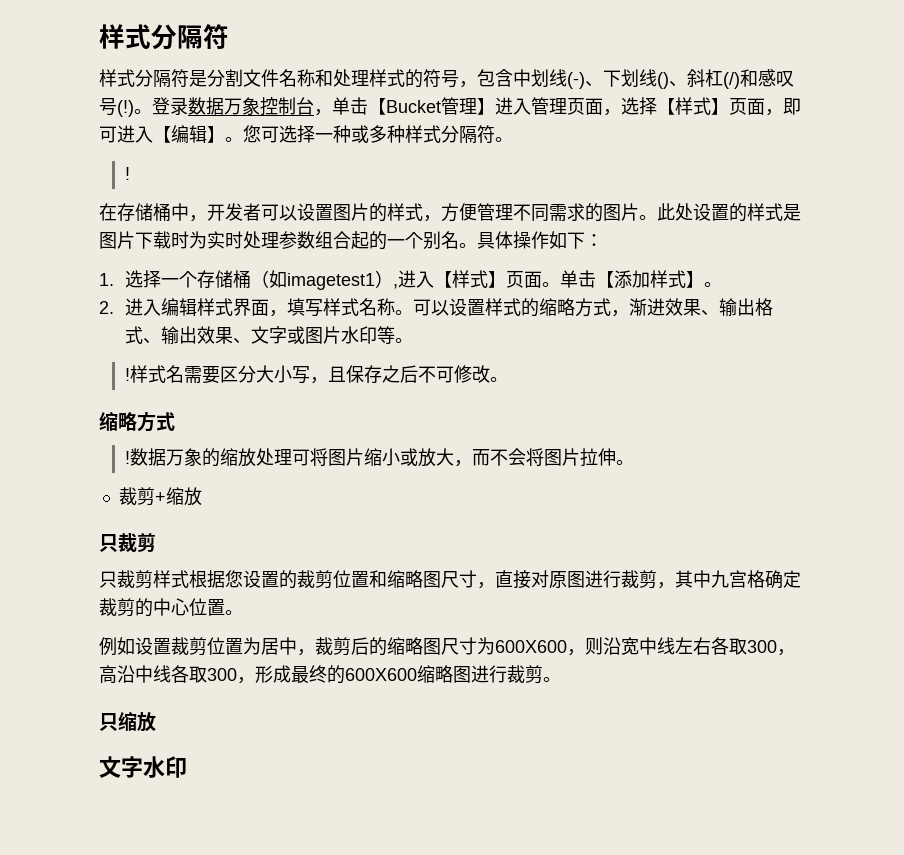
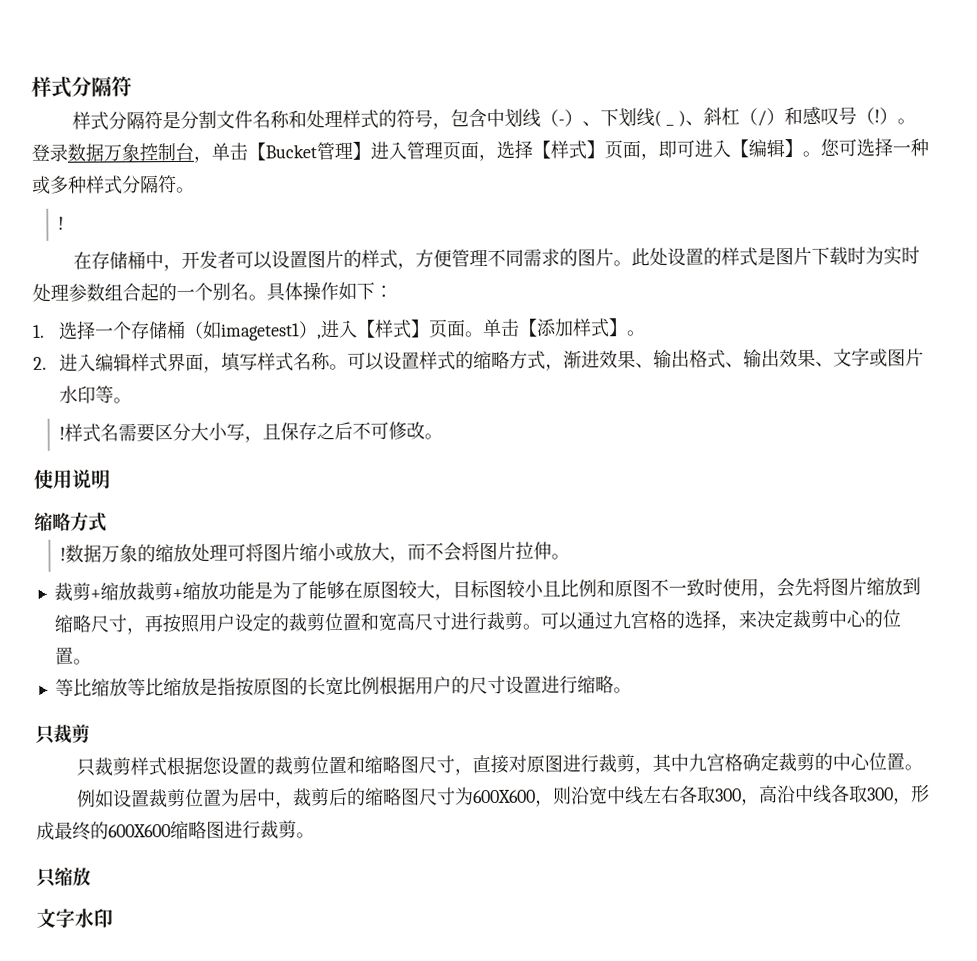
[567,69,794,89] [99,98,134,117] (-)、下划线()、斜杠(/)和感叹号(!) -> [540,106,899,128] （-）、下划线( _ )、斜杠（/）和感叹号（!）
(508, 379) none -> [33,469,111,489] // 使用说明
(202, 496) none -> [135,577,921,602] [53,609,901,635] [54,646,92,665] [54,675,632,697] 裁剪+缩放功能是为了能够在原图较大，目标图较小且比例和原图不一致时使用，会先将图片缩放到缩略尺寸，再按照用户设定的裁剪位置和宽高尺寸进行裁剪。可以通过九宫格的选择，来决定裁剪中心的位置。 // 等比缩放等比缩放是指按原图的长宽比例根据用户的尺寸设置进行缩略。

